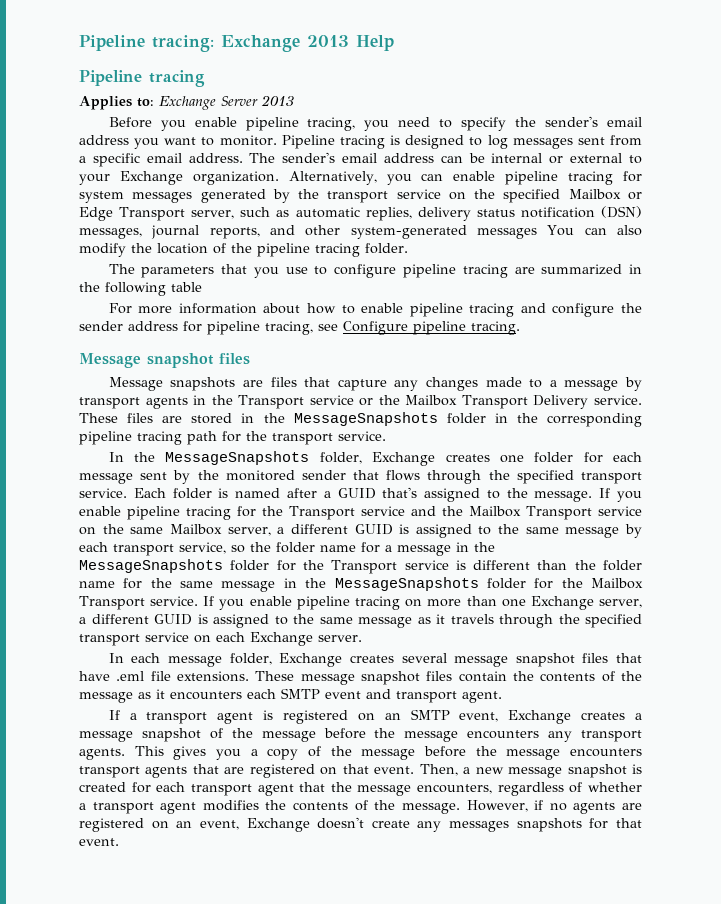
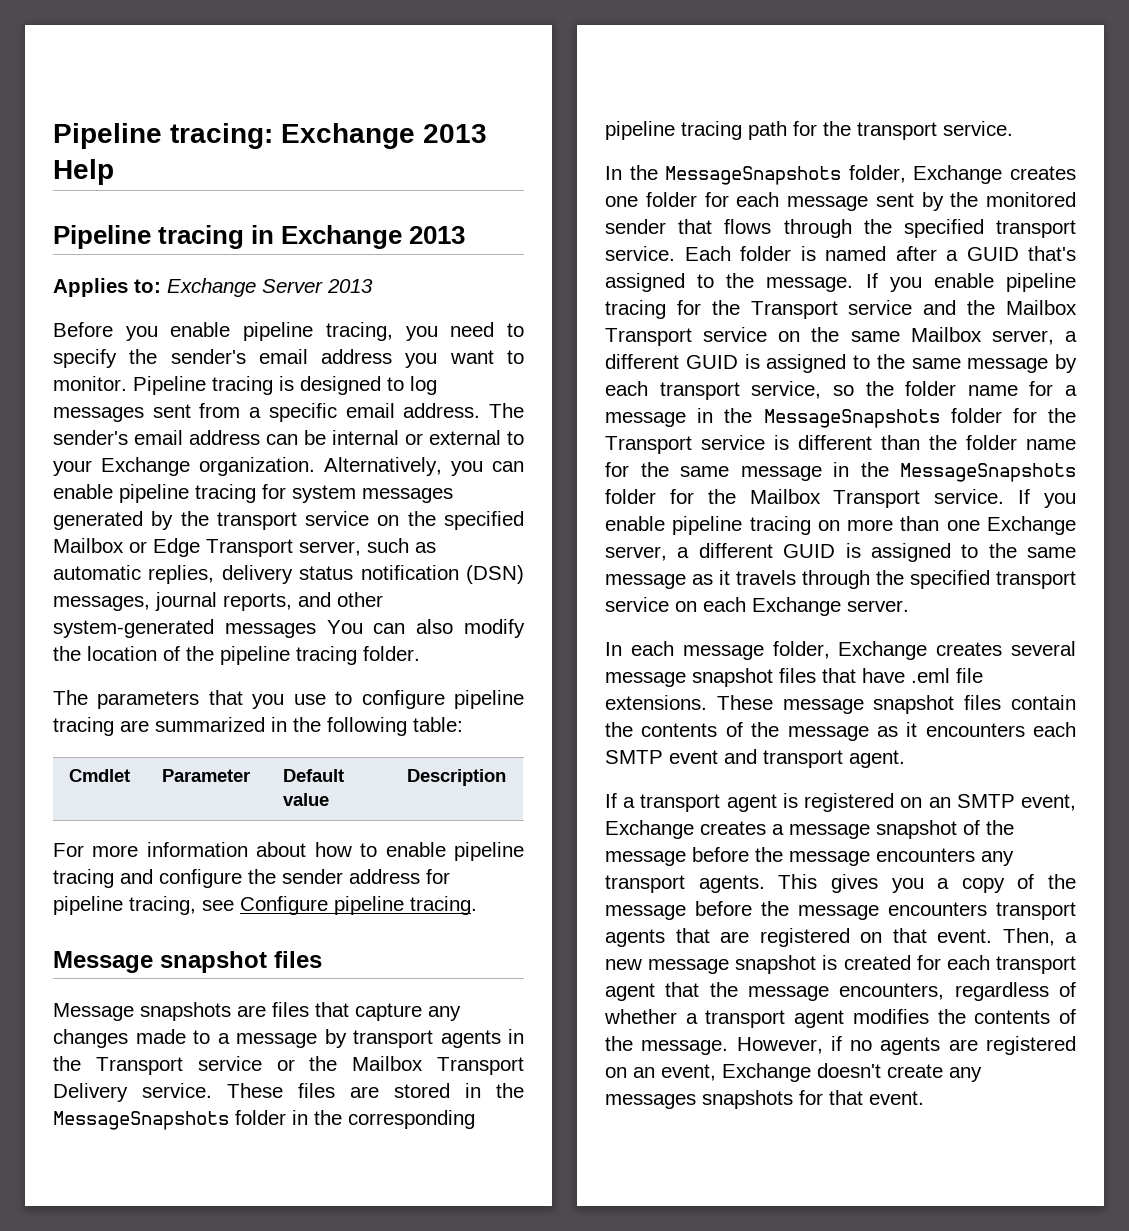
(205, 78) none -> [251,225,466,249] in Exchange 2013
[171,282,202,292] table -> [413,717,463,732] [68,769,130,782] [161,769,250,782] [282,769,344,782] [282,793,329,806] [406,769,506,786] table: // Cmdlet | Parameter | Default value | Description

